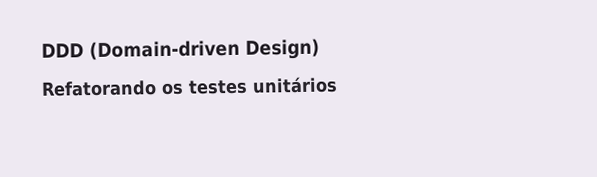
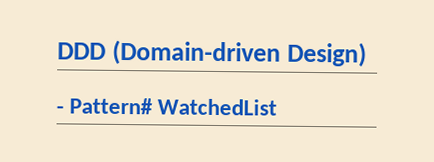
[41,76,338,97] Refatorando os testes unitários -> [56,97,278,116] - Pattern# WatchedList

